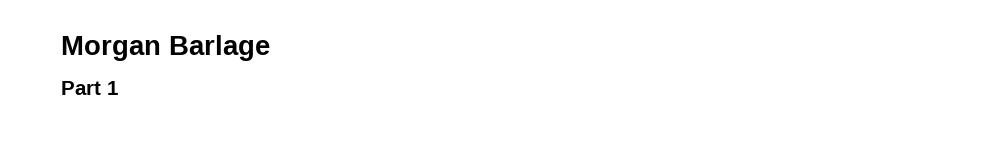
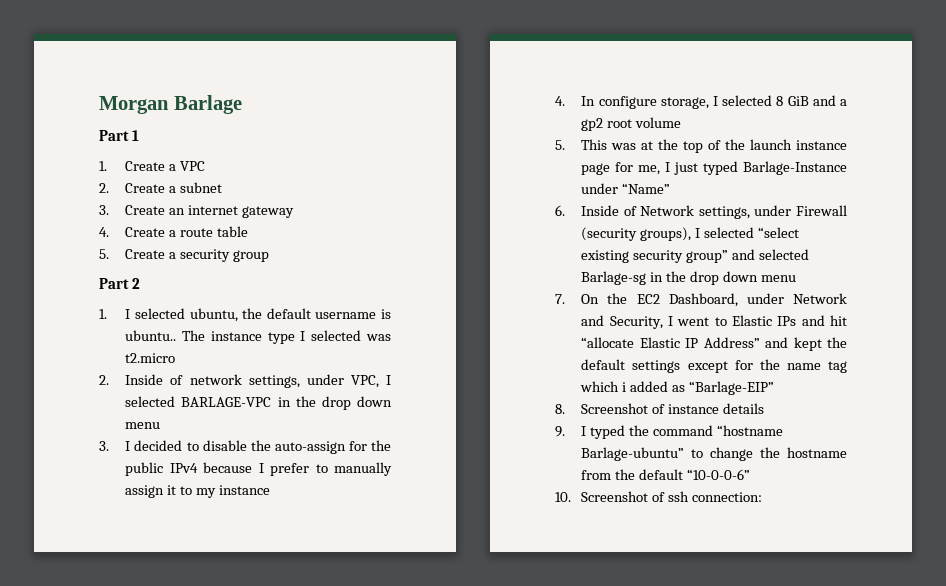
(118, 88) none -> [99,161,206,171] [99,182,223,193] [99,205,295,218] [99,226,249,237] [99,249,270,262] [99,278,140,289] [99,308,391,322] [125,330,391,344] [125,353,176,363] [99,374,391,388] [125,396,392,410] [125,422,161,429] [99,440,391,454] [125,462,392,476] [125,485,270,498] [555,95,847,109] [581,117,682,131] [555,139,847,153] [581,161,847,175] [581,183,671,194] [555,205,847,219] [581,227,799,241] [581,249,809,263] [581,271,796,285] [555,293,847,307] [581,315,847,329] [581,337,847,351] [581,359,847,373] [580,381,774,395] [555,403,765,414] [555,425,783,439] [581,447,847,461] [581,469,751,480] [555,491,763,502] // 1. Create a VPC // 2. Create a subnet // 3. Create an internet gateway // 4. Create a route table // 5. Create a security group // Part 2 // 1. I selected ubuntu, the default username is ubuntu.. The instance type I selected was t2.micro // 2. Inside of network settings, under VPC, I selected BARLAGE-VPC in the drop down menu // 3. I decided to disable the auto-assign for the public IPv4 because I prefer to manually assign it to my instance // 4. In configure storage, I selected 8 GiB and a gp2 root volume // 5. This was at the top of the launch instance page for me, I just typed Barlage-Instance under “Name” // 6. Inside of Network settings, under Firewall (security groups), I selected “select existing security group” and selected Barlage-sg in the drop down menu // 7. On the EC2 Dashboard, under Network and Security, I went to Elastic IPs and hit “allocate Elastic IP Address” and kept the default settings except for the name tag which i added as “Barlage-EIP” // 8. Screenshot of instance details // 9. I typed the command “hostname Barlage-ubuntu” to change the hostname from the default “10-0-0-6” // 10. Screenshot of ssh connection:

